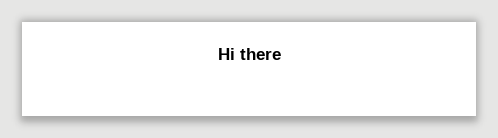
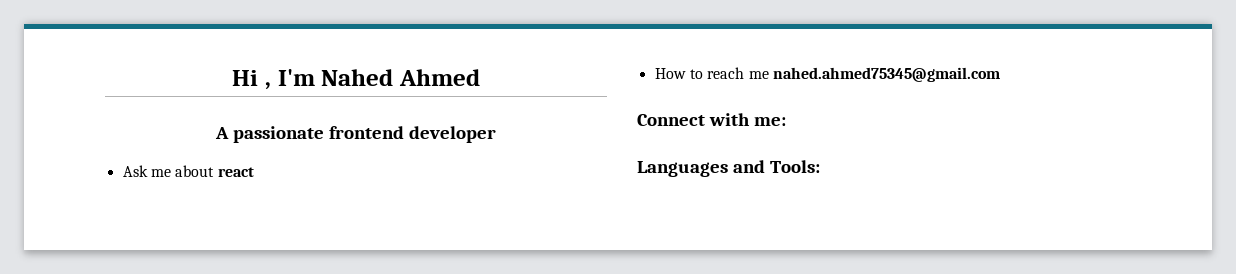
[239,48,281,60] there -> [264,69,480,90] [215,126,496,143] [122,165,254,177] [654,67,1000,82] [637,113,786,126] [637,160,820,177] , I'm Nahed Ahmed // A passionate frontend developer // Ask me about react // How to reach me nahed.ahmed75345@gmail.com // Connect with me: // Languages and Tools:

